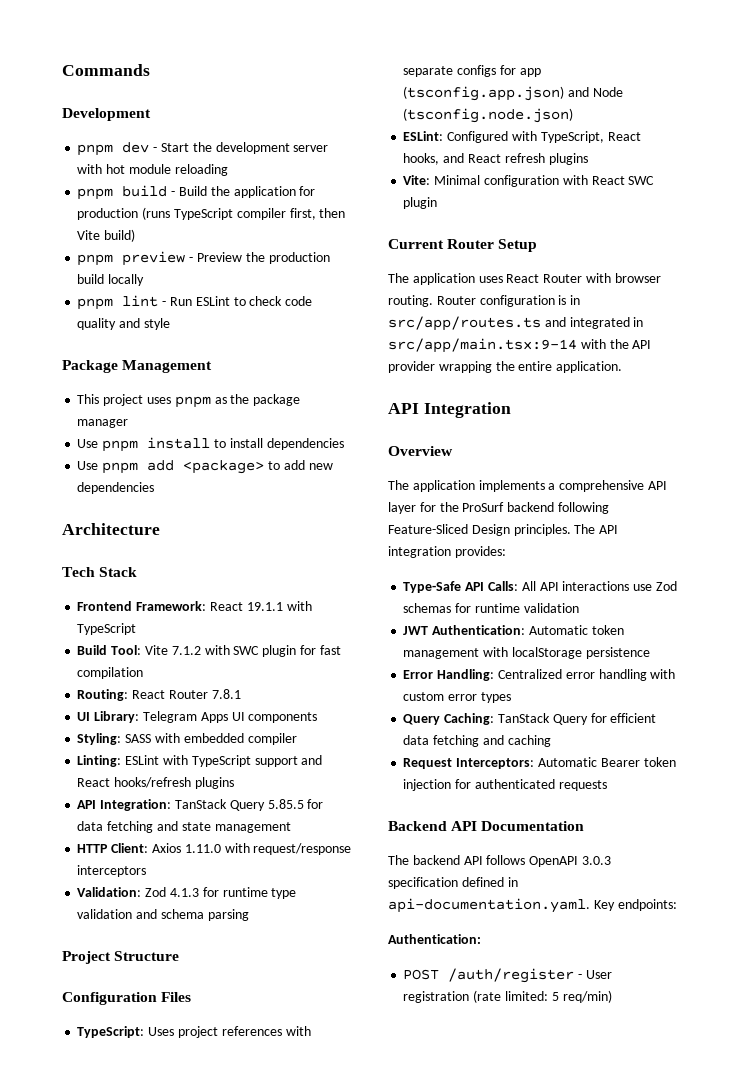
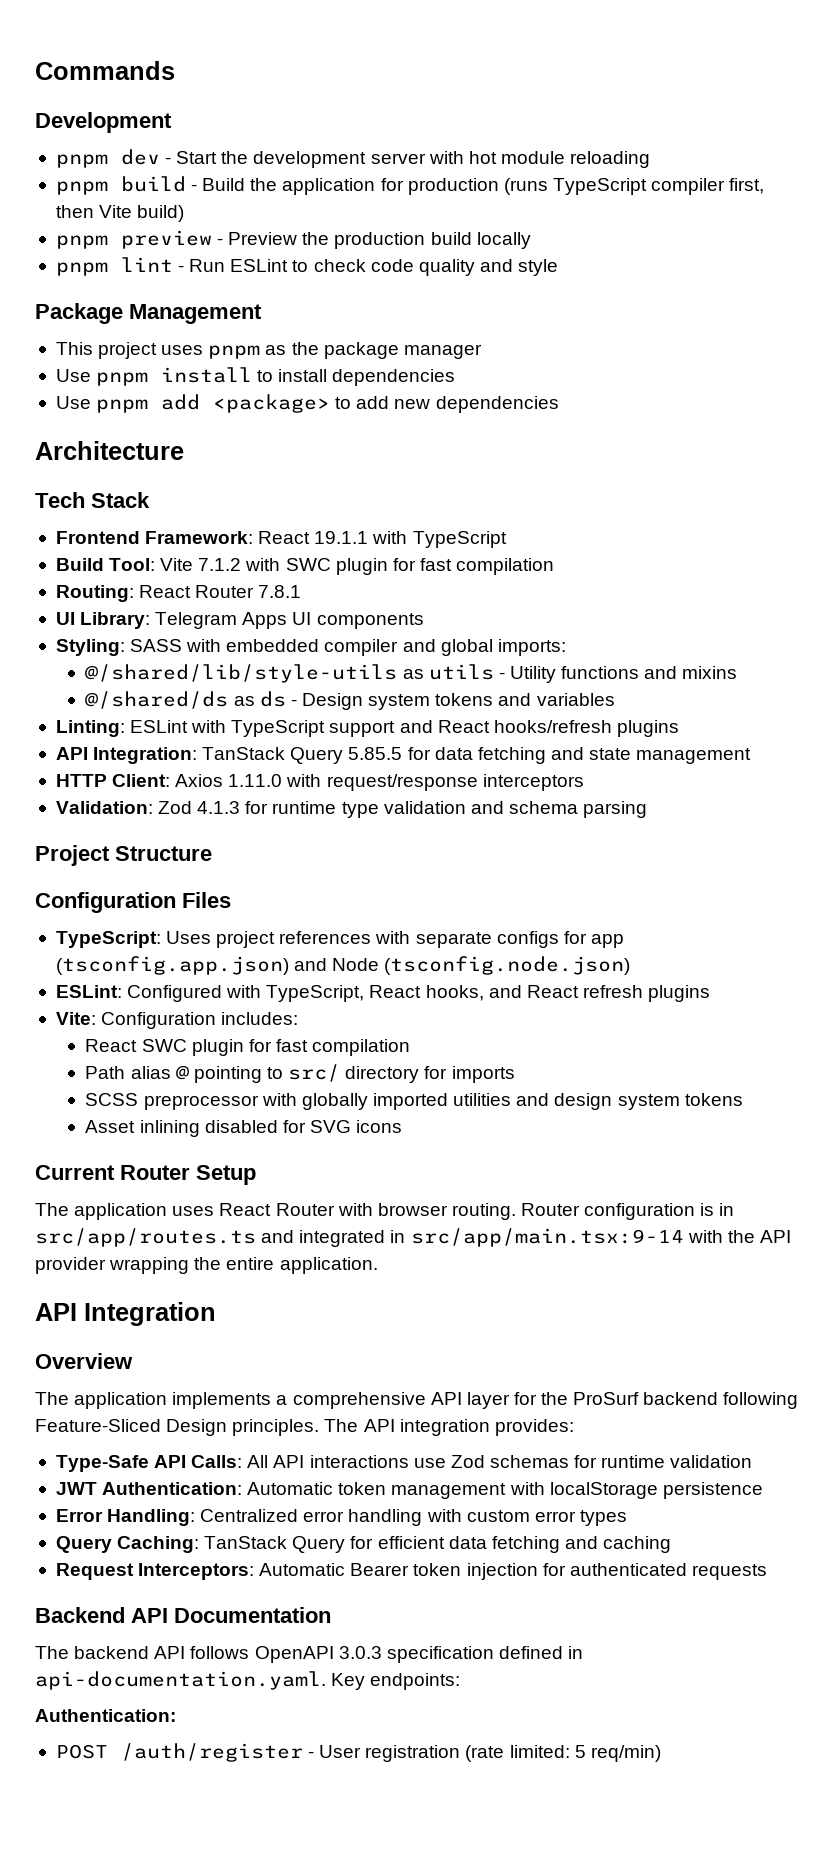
(297, 739) none -> [402,639,566,656] [85,664,738,683] [85,691,615,710] and global imports: // @/shared/lib/style-utils as utils - Utility functions and mixins // @/shared/ds as ds - Design system tokens and variables
[434,175,588,187] Minimal configuration with -> [101,1012,299,1029] Configuration includes: //
(438, 203) none -> [248,1039,411,1056] [85,1064,515,1083] [85,1093,743,1110] [85,1120,403,1137] for fast compilation // Path alias @ pointing to src/ directory for imports // SCSS preprocessor with globally imported utilities and design system tokens // Asset inlining disabled for SVG icons

